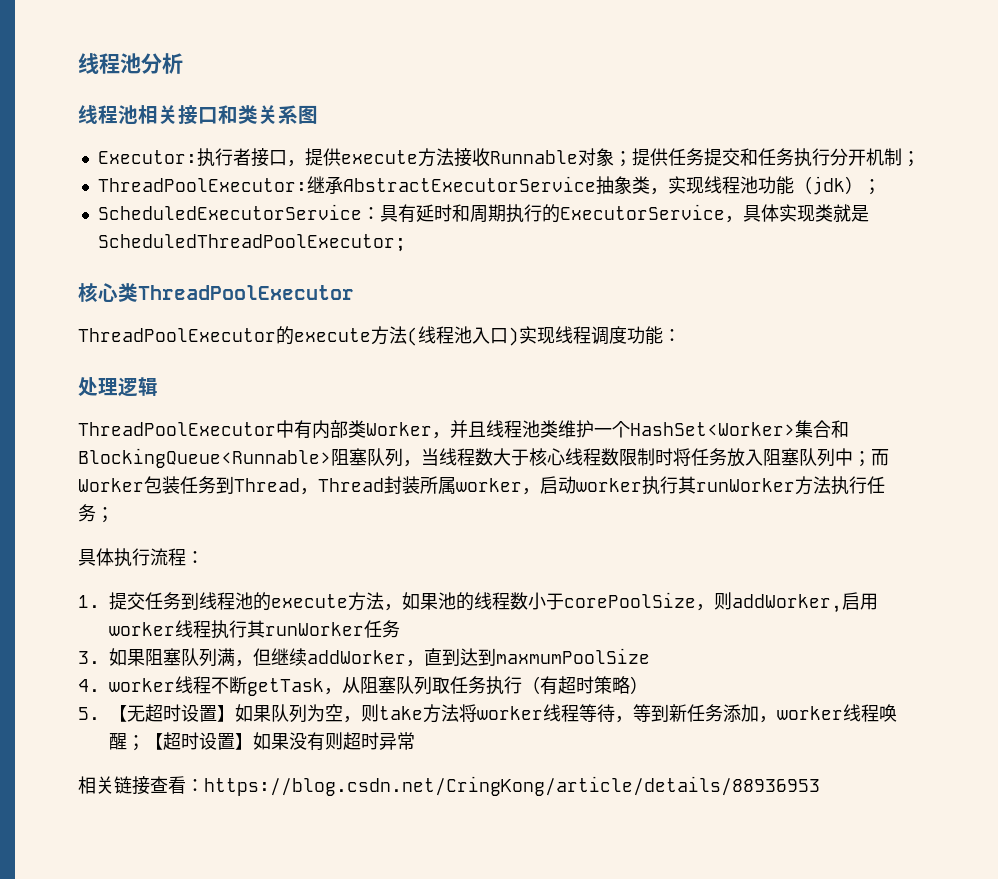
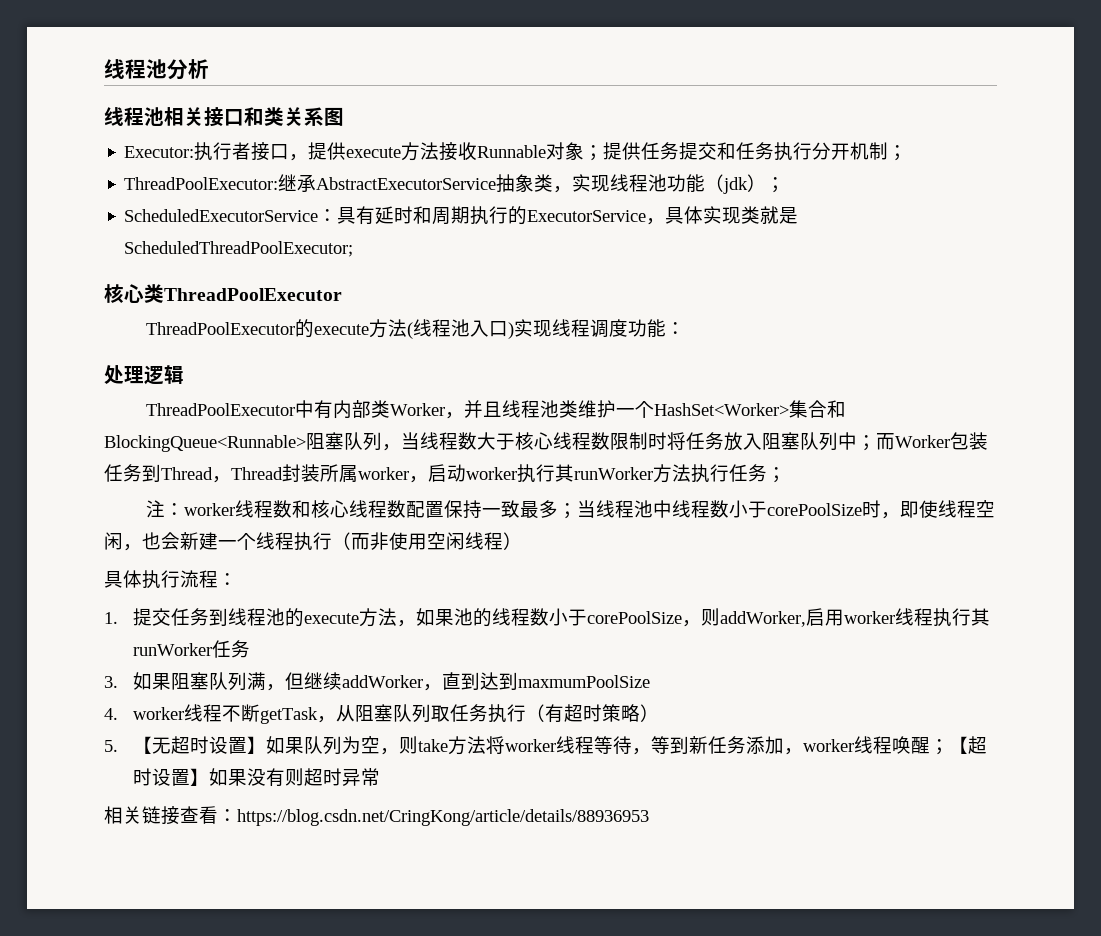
(114, 515) none -> [145,500,995,519] [104,532,522,551] // 注：worker线程数和核心线程数配置保持一致最多；当线程池中线程数小于corePoolSize时，即使线程空闲，也会新建一个线程执行（而非使用空闲线程）

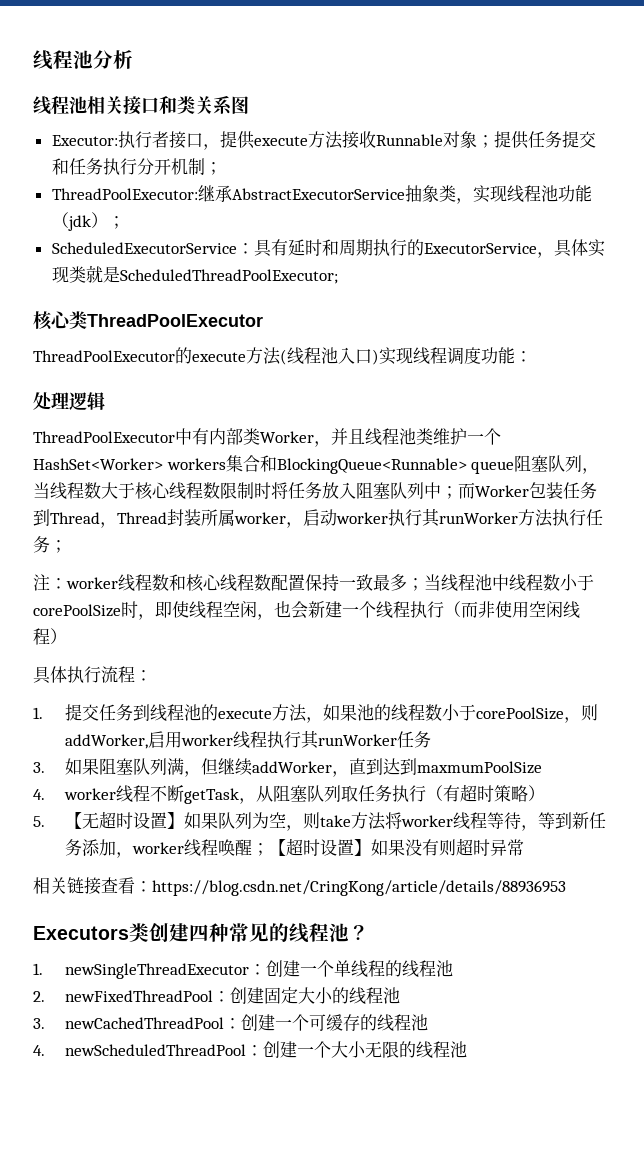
(789, 409) none -> [166,458,226,470] workers
(306, 443) none -> [471,461,515,474] queue
(649, 817) none -> [33,922,369,943] [33,960,454,979] [33,987,401,1005] [33,1014,429,1032] [33,1041,468,1059] // Executors类创建四种常见的线程池？ // 1. newSingleThreadExecutor：创建一个单线程的线程池 // 2. newFixedThreadPool：创建固定大小的线程池 // 3. newCachedThreadPool：创建一个可缓存的线程池 // 4. newScheduledThreadPool：创建一个大小无限的线程池

